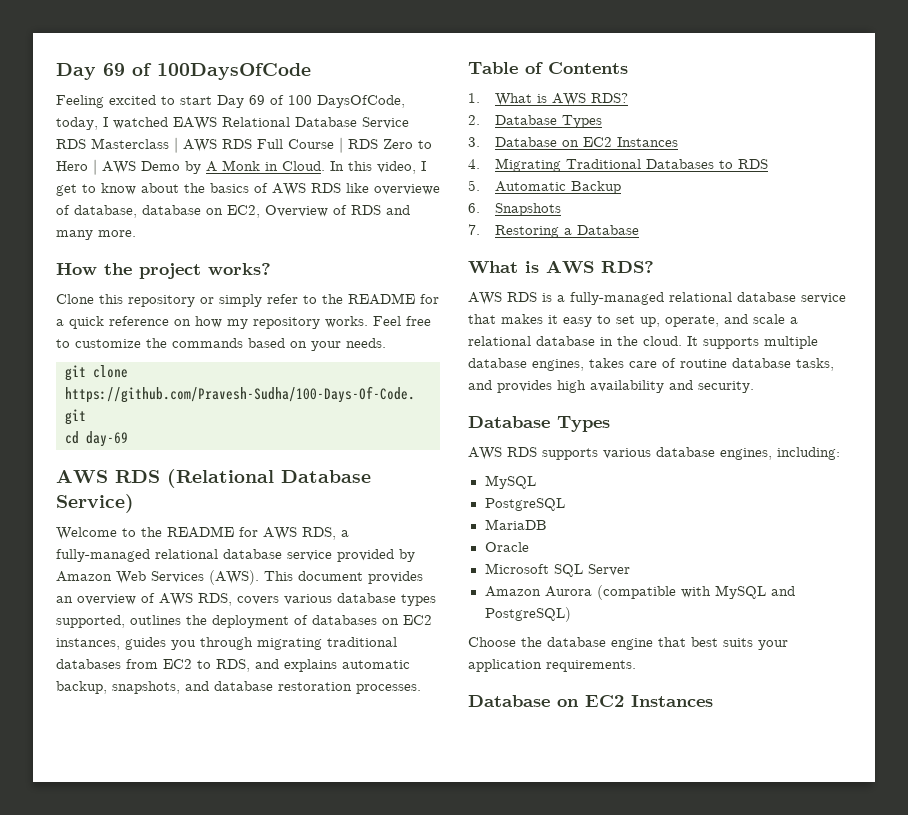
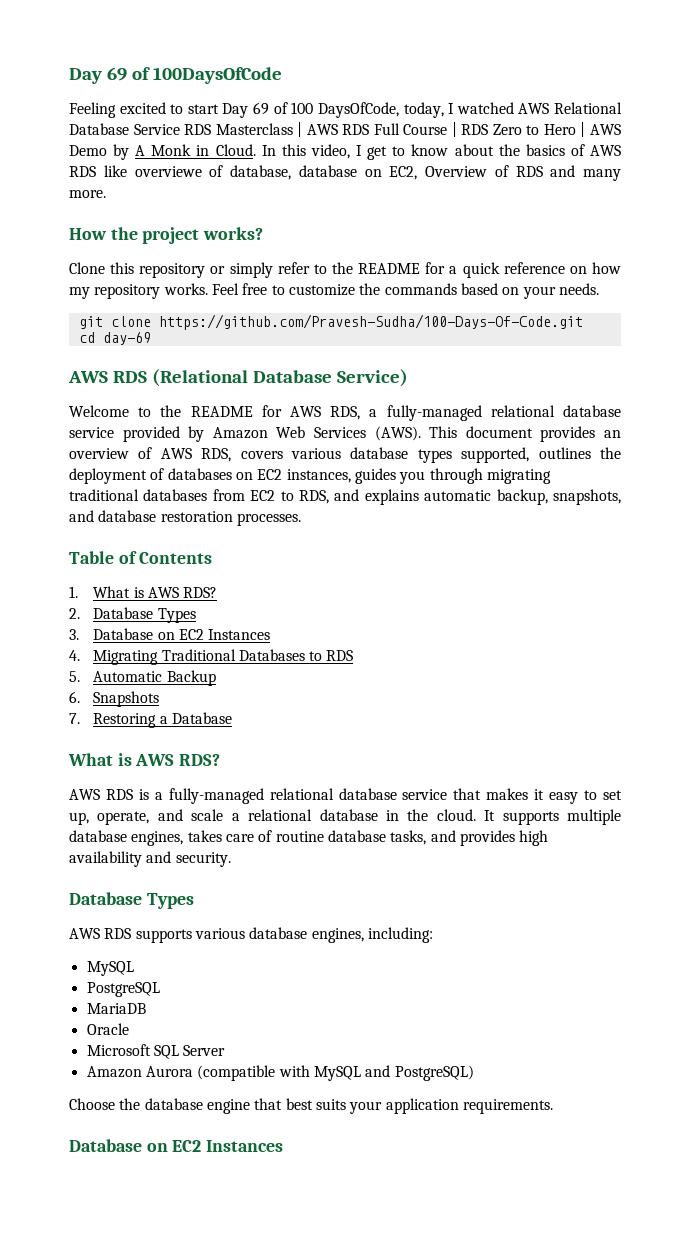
[173,117,217,130] EAWS -> [518,103,550,114] AWS

